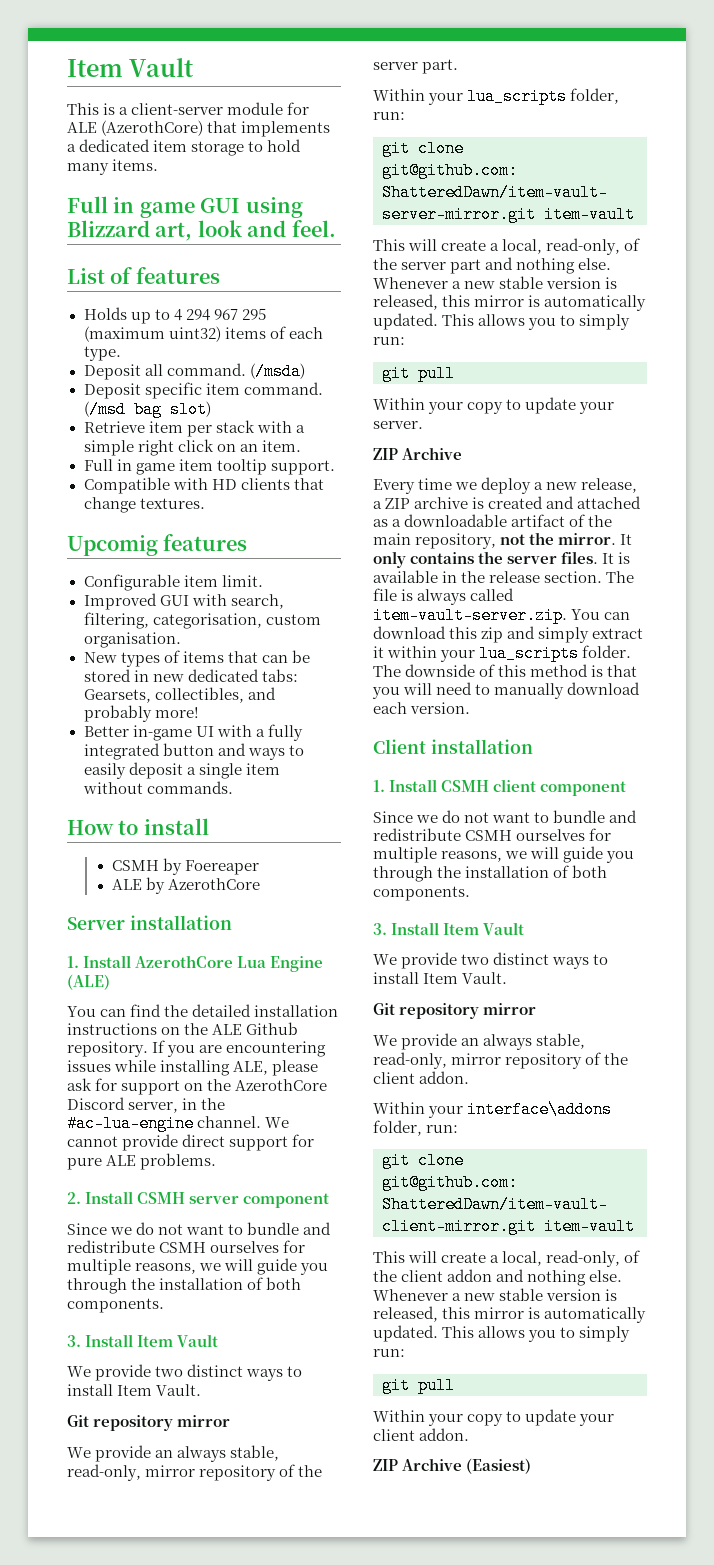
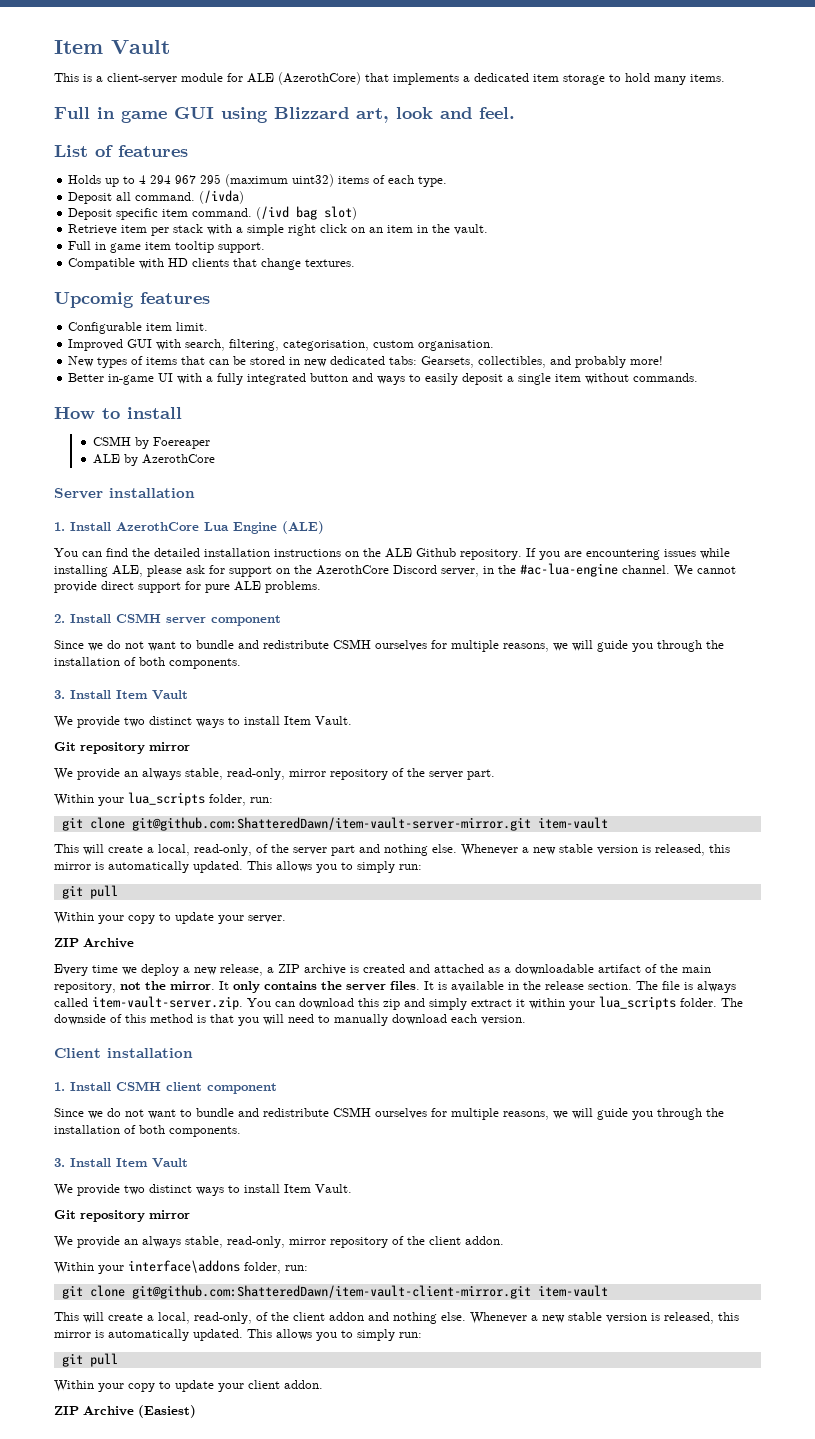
[249,363,305,380] (/msda) -> [199,190,245,204] (/ivda)
[83,401,126,418] (/msd -> [256,206,290,220] (/ivd
[261,440,301,452] item. -> [387,224,489,235] item in the vault.

